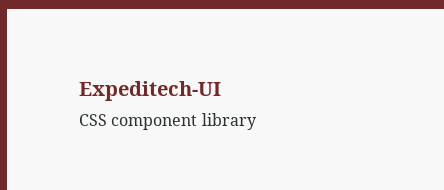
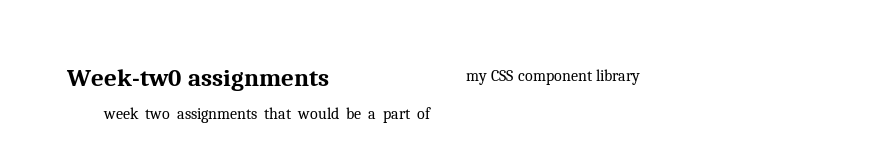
[79,81,221,101] Expeditech-UI // -> [66,69,329,91] [102,107,431,123] [466,73,487,85] Week-tw0 assignments // week two assignments that would be a part of my

